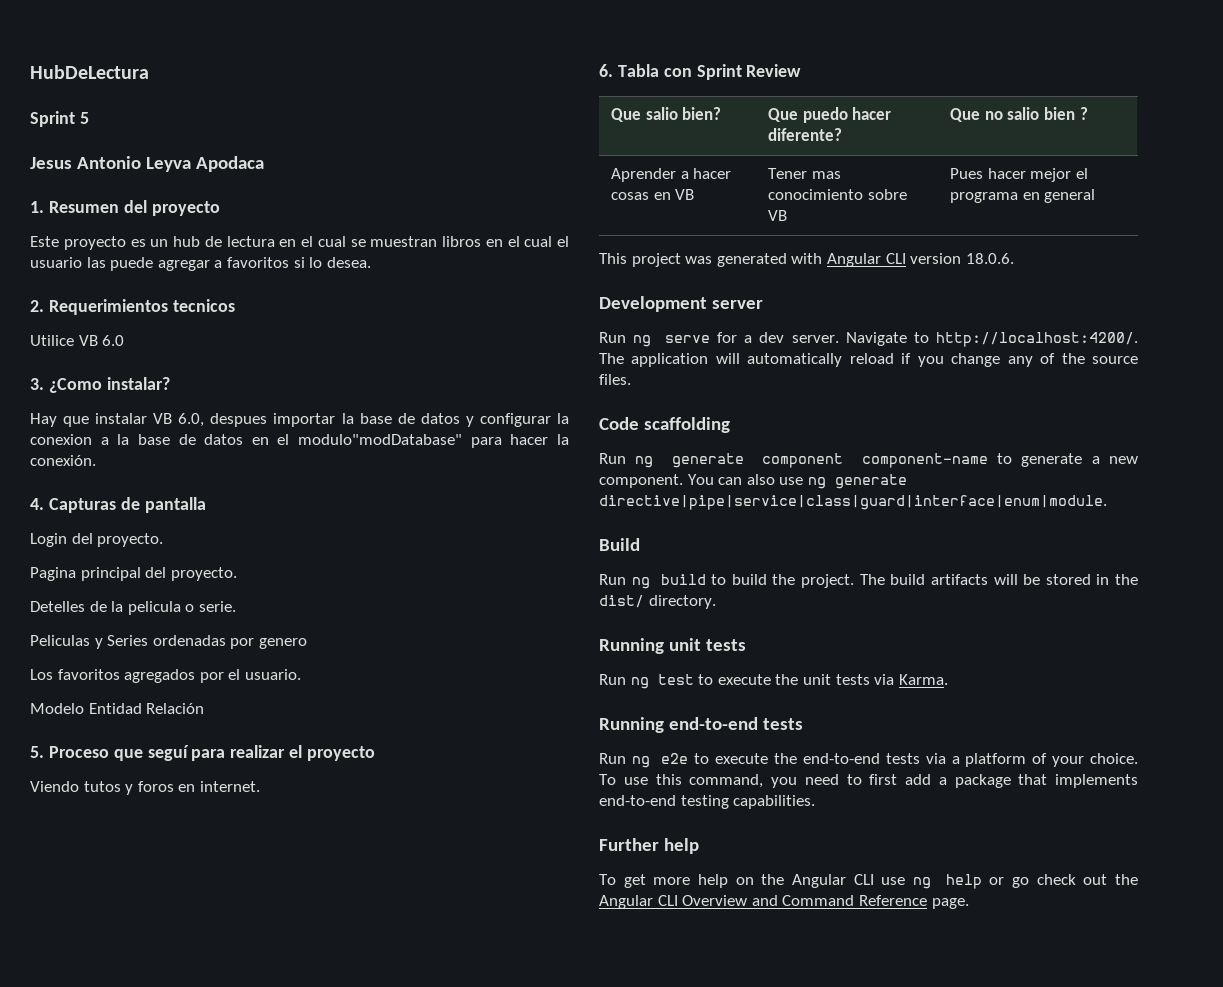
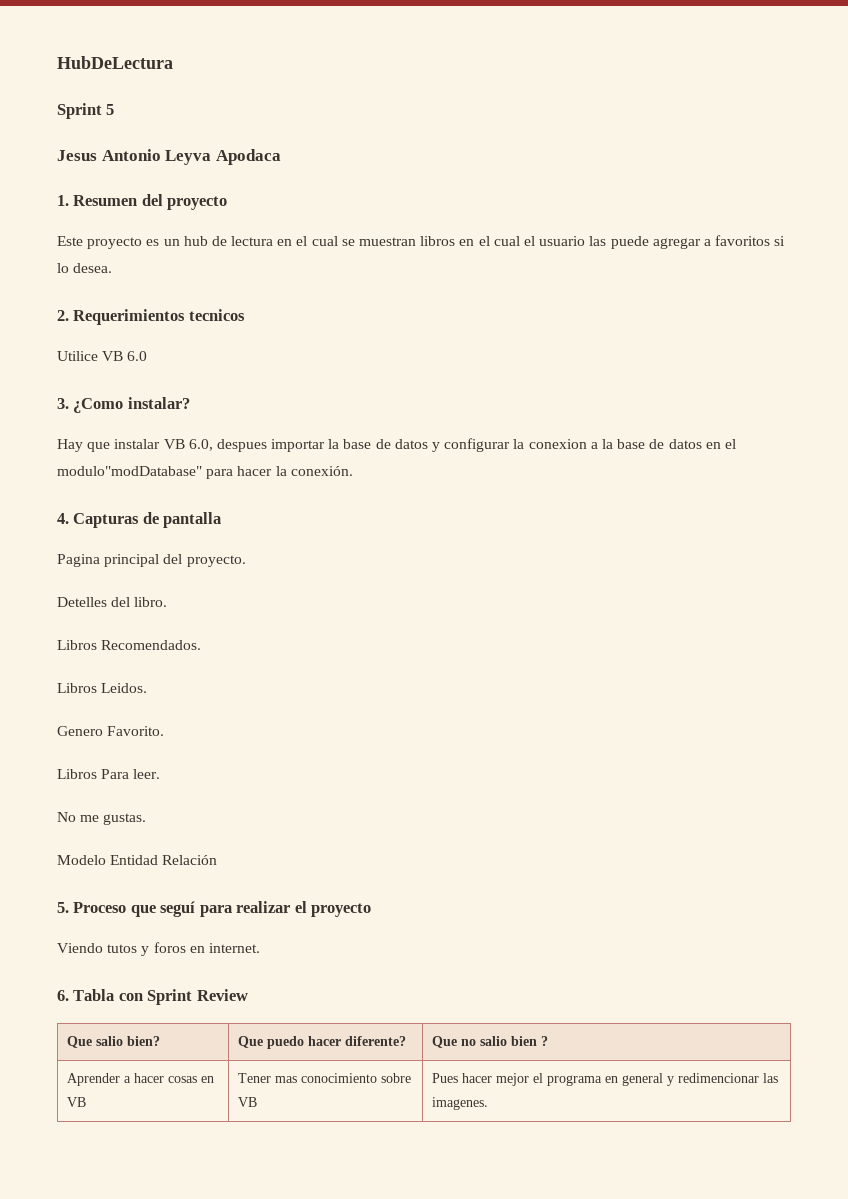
[30,533,164,547] // Login del proyecto. -> (222, 520) none
[89,601,236,615] [30,635,307,649] [30,669,301,683] de la pelicula o serie. // Peliculas y Series ordenadas por genero // Los favoritos agregados por el usuario. -> [111,597,168,607] [57,640,202,650] [57,683,148,693] [57,726,165,736] [57,769,161,779] [57,812,147,825] del libro. // Libros Recomendados. // Libros Leidos. // Genero Favorito. // Libros Para leer. // No me gustas.
[599,253,1014,267] [599,296,763,312] [599,332,1138,347] [599,353,1138,367] [599,374,631,385] [599,417,730,433] [599,453,1138,468] [599,474,907,489] [599,495,1107,510] [599,538,640,551] [599,574,1138,589] [599,595,716,609] [599,638,746,654] [599,674,948,689] [599,717,803,733] [599,753,1138,768] [599,774,1138,788] [599,795,816,809] [599,838,699,854] [599,874,1138,889] [599,895,969,909] // This project was generated with Angular CLI version 18.0.6. // Development server // Run ng serve for a dev server. Navigate to http://localhost:4200/. The application will automatically reload if you change any of the source files. // Code scaffolding // Run ng generate component component-name to generate a new component. You can also use ng generate directive|pipe|service|class|guard|interface|enum|module. // Build // Run ng build to build the project. The build artifacts will be stored in the dist/ directory. // Running unit tests // Run ng test to execute the unit tests via Karma. // Running end-to-end tests // Run ng e2e to execute the end-to-end tests via a platform of your choice. To use this command, you need to first add a package that implements end-to-end testing capabilities. // Further help // To get more help on the Angular CLI use ng help or go check out the Angular CLI Overview and Command Reference page. -> [666,1073,778,1086] [431,1097,488,1110] y redimencionar las imagenes.

